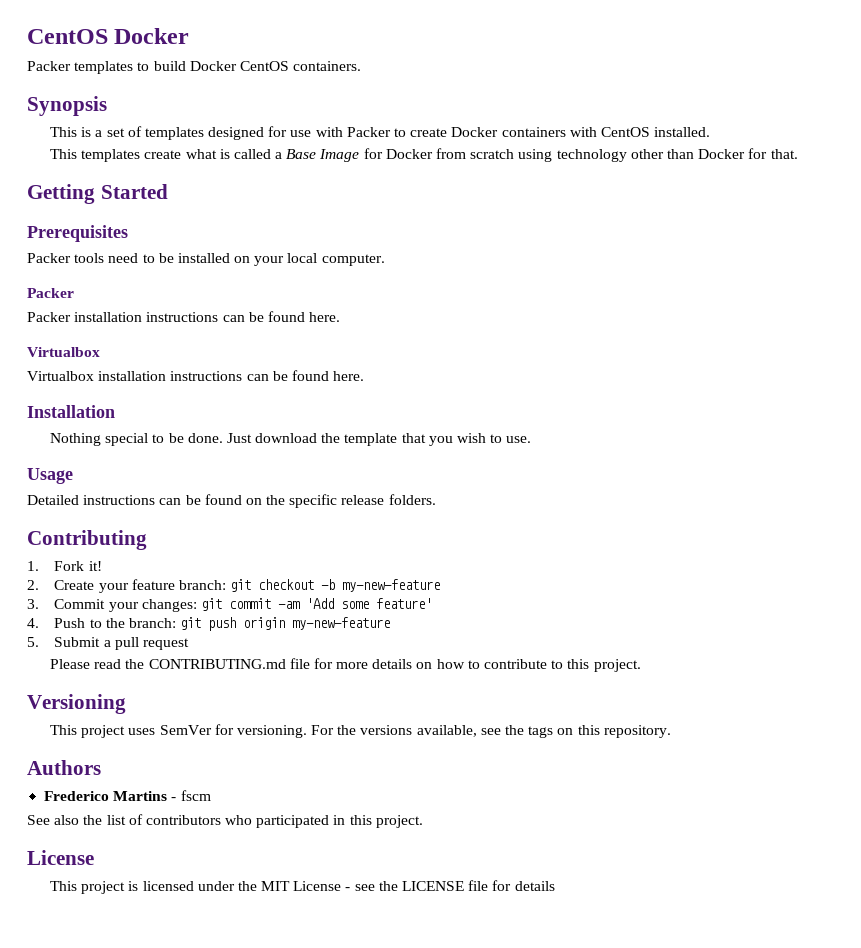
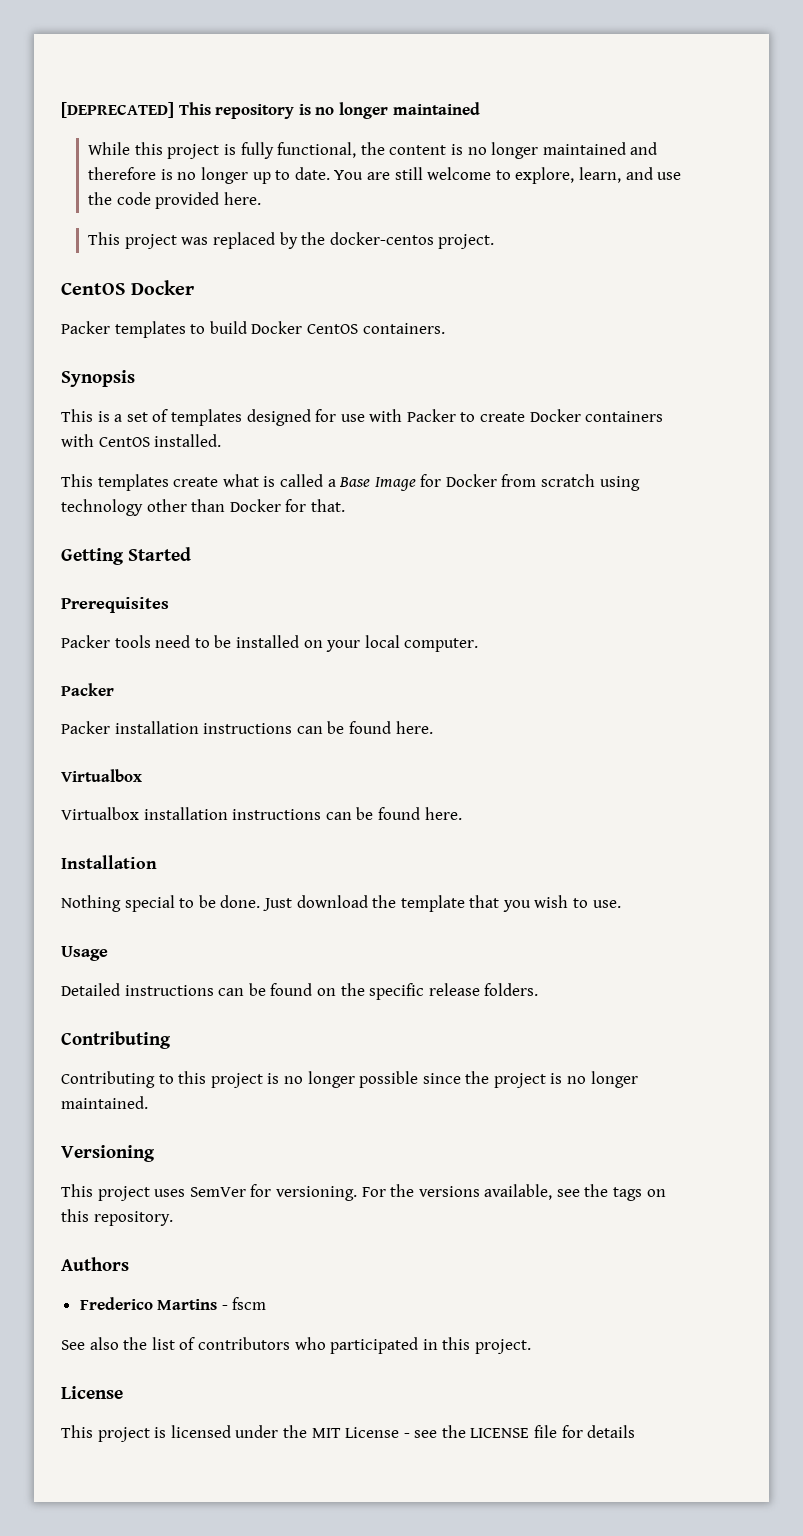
(27, 36) none -> [61,102,480,119] [88,142,658,159] [88,167,682,184] [88,192,262,209] [88,232,495,249] [DEPRECATED] This repository is no longer maintained // While this project is fully functional, the content is no longer maintained and therefore is no longer up to date. You are still welcome to explore, learn, and use the code provided here. // This project was replaced by the docker-centos project. //
[27,561,102,571] [27,579,441,593] [27,598,432,612] [27,617,391,631] [27,637,189,650] [49,658,641,672] 1. Fork it! // 2. Create your feature branch: git checkout -b my-new-feature // 3. Commit your changes: git commit -am 'Add some feature' // 4. Push to the branch: git push origin my-new-feature // 5. Submit a pull request // Please read the CONTRIBUTING.md file for more details on how to contribute to this project. -> [61,1071,638,1088] [61,1096,148,1109] Contributing to this project is no longer possible since the project is no longer maintained.

